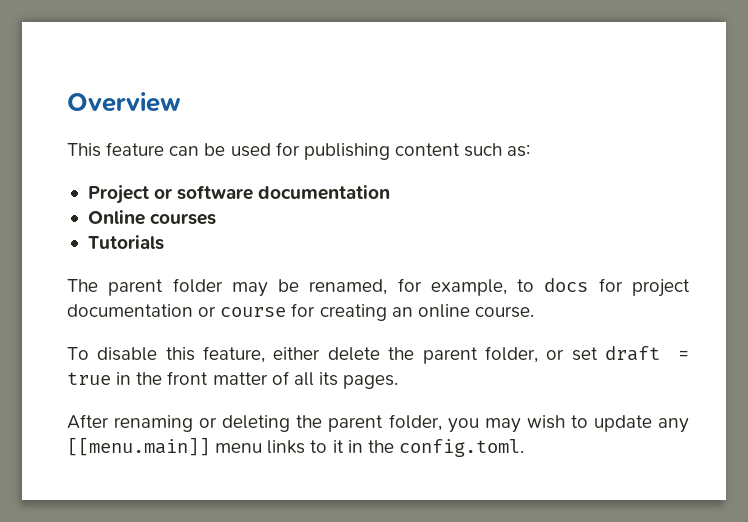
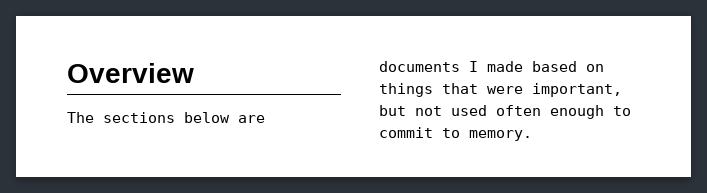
[67,142,531,160] [87,185,391,204] [87,210,217,225] [87,235,164,250] [67,278,690,297] [67,303,534,321] [67,346,690,364] [67,371,399,389] [67,414,689,433] [67,437,524,457] This feature can be used for publishing content such as: // Project or software documentation // Online courses // Tutorials // The parent folder may be renamed, for example, to docs for project documentation or course for creating an online course. // To disable this feature, either delete the parent folder, or set draft = true in the front matter of all its pages. // After renaming or deleting the parent folder, you may wish to update any [[menu.main]] menu links to it in the config.toml. -> [67,112,265,123] [379,61,604,72] [379,83,622,97] [379,105,631,119] [379,127,532,141] The sections below are documents I made based on things that were important, but not used often enough to commit to memory.

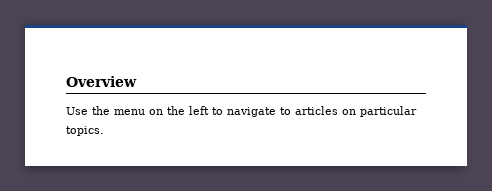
[67,112,265,123] [379,61,604,72] [379,83,622,97] [379,105,631,119] [379,127,532,141] The sections below are documents I made based on things that were important, but not used often enough to commit to memory. -> [66,106,417,117] [66,126,104,136] Use the menu on the left to navigate to articles on particular topics.

